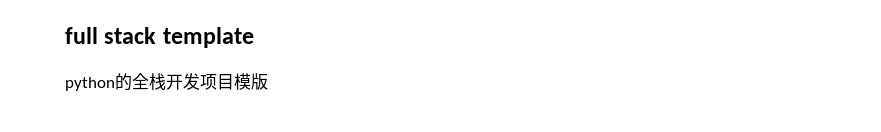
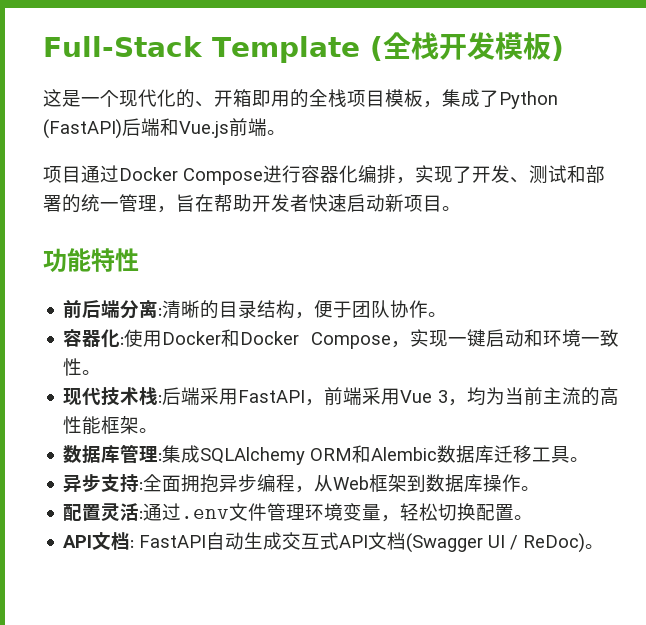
[65,27,254,48] [65,73,268,91] full stack template // python的全栈开发项目模版 -> [43,32,564,63] [43,89,558,109] [43,118,286,139] [43,165,605,185] [43,194,461,213] [43,248,139,272] [63,300,448,319] [63,329,619,349] [63,358,102,376] [63,387,619,406] [63,416,159,435] [63,444,590,465] [63,474,541,493] [63,503,534,522] [63,532,605,553] Full-Stack Template (全栈开发模板) // 这是一个现代化的、开箱即用的全栈项目模板，集成了Python (FastAPI)后端和Vue.js前端。 // 项目通过Docker Compose进行容器化编排，实现了开发、测试和部署的统一管理，旨在帮助开发者快速启动新项目。 // 功能特性 // 前后端分离:清晰的目录结构，便于团队协作。 // 容器化:使用Docker和Docker Compose，实现一键启动和环境一致性。 // 现代技术栈:后端采用FastAPI，前端采用Vue 3，均为当前主流的高性能框架。 // 数据库管理:集成SQLAlchemy ORM和Alembic数据库迁移工具。 // 异步支持:全面拥抱异步编程，从Web框架到数据库操作。 // 配置灵活:通过.env文件管理环境变量，轻松切换配置。 // API文档: FastAPI自动生成交互式API文档(Swagger UI / ReDoc)。

